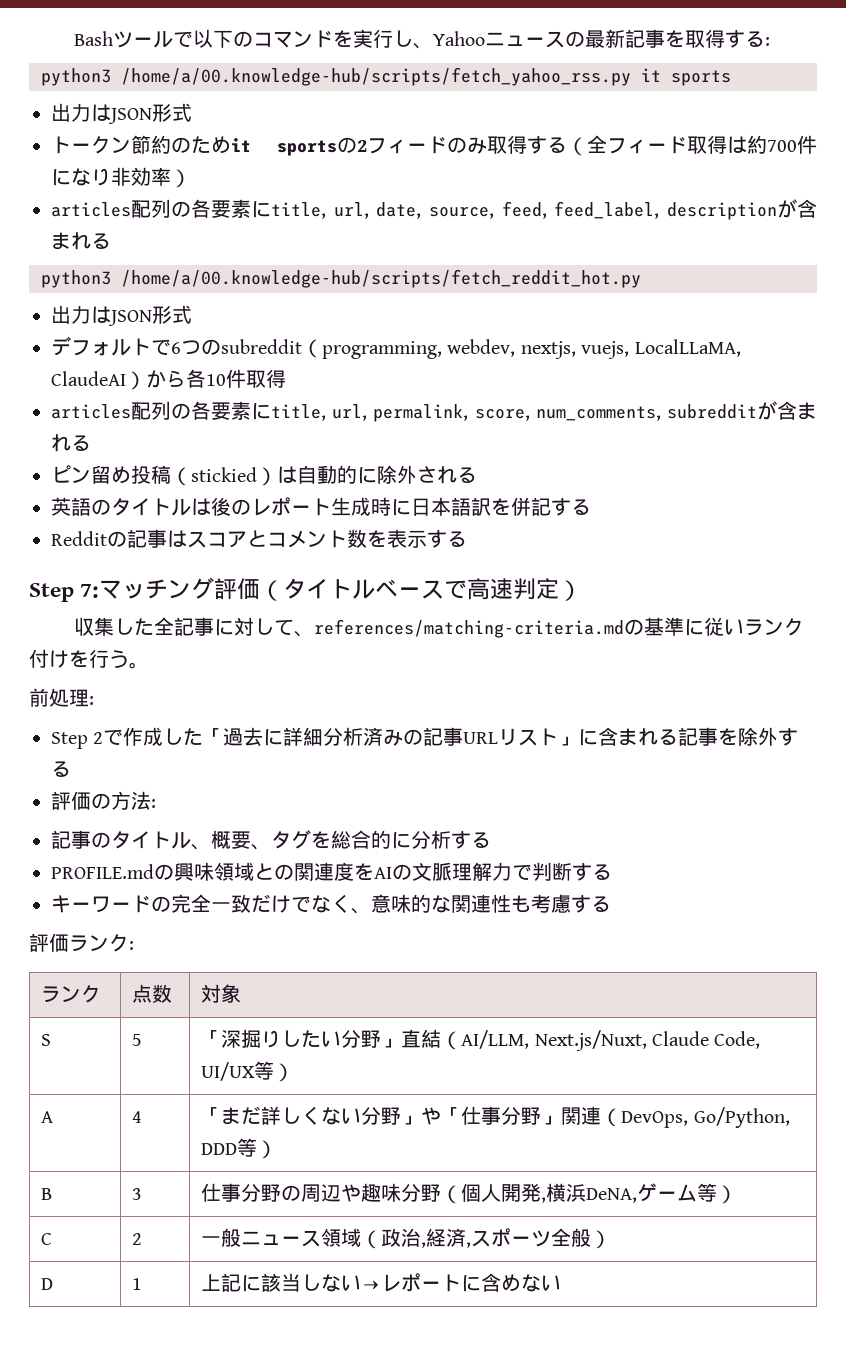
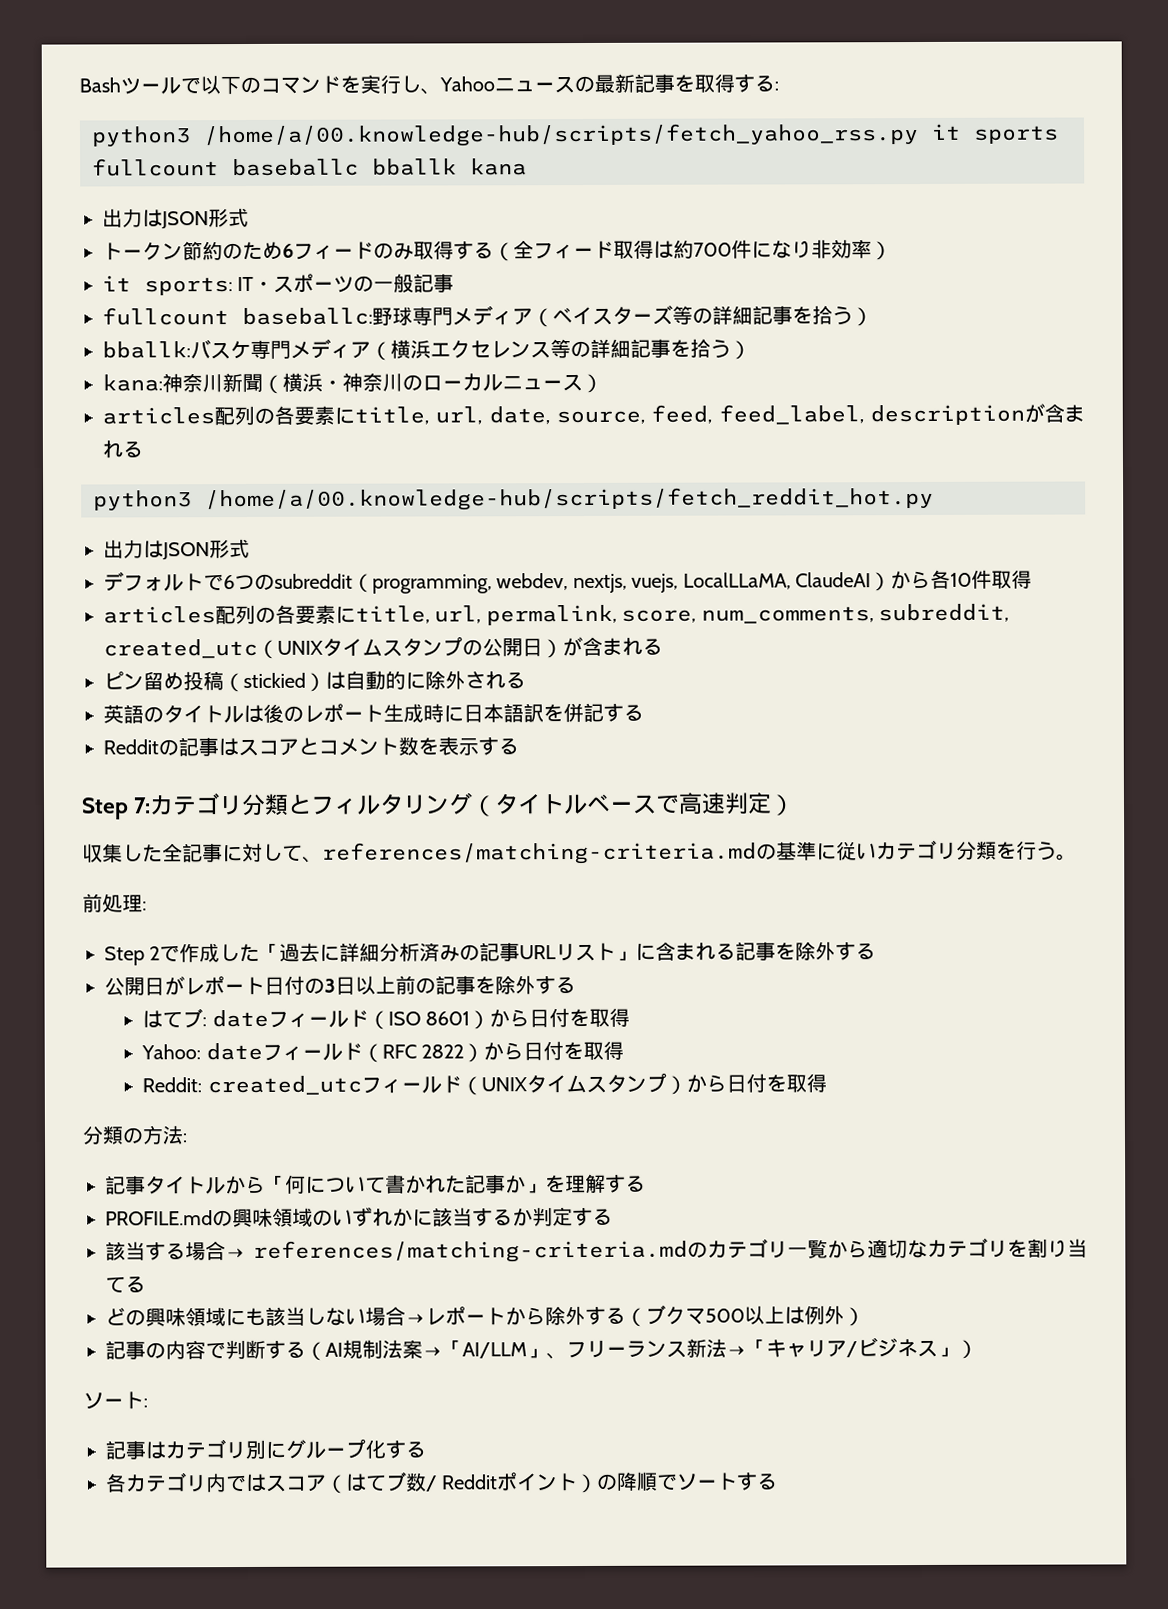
(731, 78) none -> [92,158,527,177] fullcount baseballc bballk kana
[231,137,367,156] it sportsの2 -> [282,243,294,258] 6
(191, 178) none -> [102,273,455,296] [102,304,873,328] [102,338,751,361] [102,372,603,394] // it sports: IT・スポーツの一般記事 // fullcount baseballc:野球専門メディア（ベイスターズ等の詳細記事を拾う） // bballk:バスケ専門メディア（横浜エクセレンス等の詳細記事を拾う） // kana:神奈川新聞（横浜・神奈川のローカルニュース）
[667,404,757,419] subreddit -> [877,603,1009,623] [103,636,563,659] subreddit, created_utc（UNIXタイムスタンプの公開日）
[99,577,261,600] マッチング評価 -> [149,792,474,817] カテゴリ分類とフィルタリング
[743,618,804,636] [29,649,69,668] ランク付け -> [876,839,997,861] カテゴリ分類
[51,791,91,810] 評価 -> [104,975,576,996] [142,1007,630,1030] [141,1040,624,1063] [142,1072,827,1096] [82,1125,124,1145] 公開日がレポート日付の3日以上前の記事を除外する // はてブ: dateフィールド（ISO 8601）から日付を取得 // Yahoo: dateフィールド（RFC 2822）から日付を取得 // Reddit: created_utcフィールド（UNIXタイムスタンプ）から日付を取得 // 分類
[91,830,451,850] のタイトル、概要、タグを総合的に分析 -> [145,1173,606,1195] タイトルから「何について書かれた記事か」を理解
[254,862,612,881] [51,894,611,914] [29,933,134,952] [41,985,102,1003] [132,984,173,1003] [201,984,242,1003] [41,1034,52,1046] [132,1034,143,1046] [201,1029,761,1051] [201,1061,295,1082] [41,1111,54,1123] [132,1111,143,1123] [201,1106,790,1128] [201,1138,278,1159] [41,1188,53,1200] [132,1188,143,1200] [201,1183,738,1204] [41,1233,53,1245] [132,1233,143,1245] [201,1228,612,1249] [41,1278,54,1290] [132,1278,143,1290] [201,1273,562,1292] との関連度をAIの文脈理解力で判断する // キーワードの完全一致だけでなく、意味的な関連性も考慮する // 評価ランク: // ランク | 点数 | 対象 // S | 5 | 「深掘りしたい分野」直結（AI/LLM, Next.js/Nuxt, Claude Code, UI/UX等） // A | 4 | 「まだ詳しくない分野」や「仕事分野」関連（DevOps, Go/Python, DDD等） // B | 3 | 仕事分野の周辺や趣味分野（個人開発,横浜DeNA,ゲーム等） // C | 2 | 一般ニュース領域（政治,経済,スポーツ全般） // D | 1 | 上記に該当しない→レポートに含めない -> [312,1206,613,1227] [105,1237,1088,1263] [105,1276,146,1294] [105,1304,865,1327] [105,1337,978,1361] [83,1391,148,1410] [105,1438,426,1460] [105,1471,779,1494] のいずれかに該当するか判定する // 該当する場合→ references/matching-criteria.mdのカテゴリ一覧から適切なカテゴリを割り当てる // どの興味領域にも該当しない場合→レポートから除外する（ブクマ500以上は例外） // 記事の内容で判断する（AI規制法案→「AI/LLM」、フリーランス新法→「キャリア/ビジネス」） // ソート: // 記事はカテゴリ別にグループ化する // 各カテゴリ内ではスコア（はてブ数/ Redditポイント）の降順でソートする

